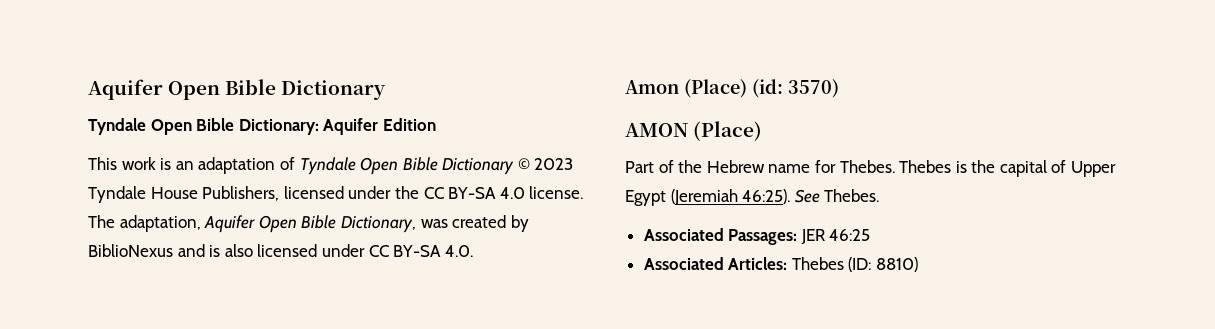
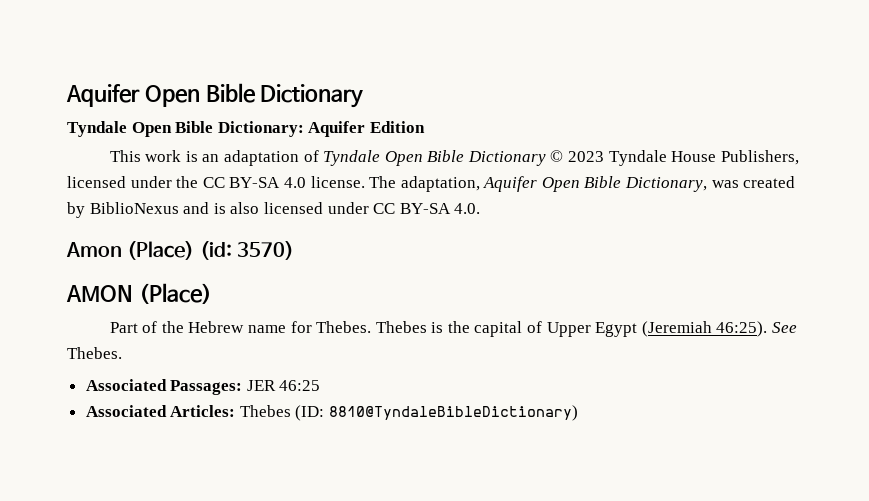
[876,257,919,272] 8810) -> [329,405,579,421] 8810@TyndaleBibleDictionary)

